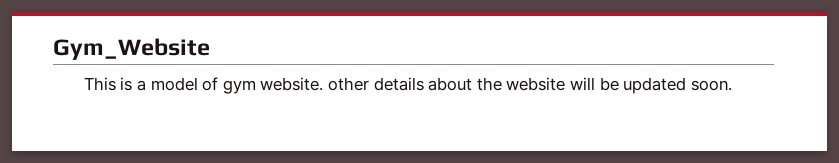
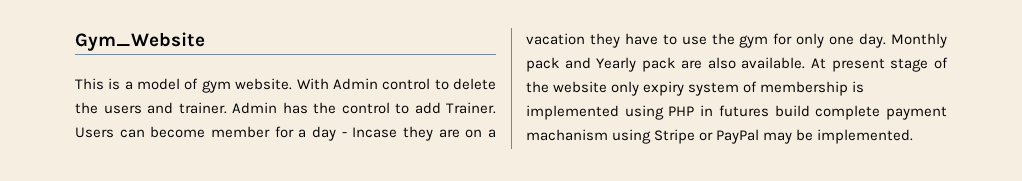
[328,77,732,94] other details about the website will be updated soon. -> [296,78,497,90] [75,102,496,114] [75,126,497,141] [526,33,948,48] [526,57,948,72] [526,81,865,96] [526,105,947,120] [526,129,914,144] With Admin control to delete the users and trainer. Admin has the control to add Trainer. Users can become member for a day - Incase they are on a vacation they have to use the gym for only one day. Monthly pack and Yearly pack are also available. At present stage of the website only expiry system of membership is implemented using PHP in futures build complete payment machanism using Stripe or PayPal may be implemented.

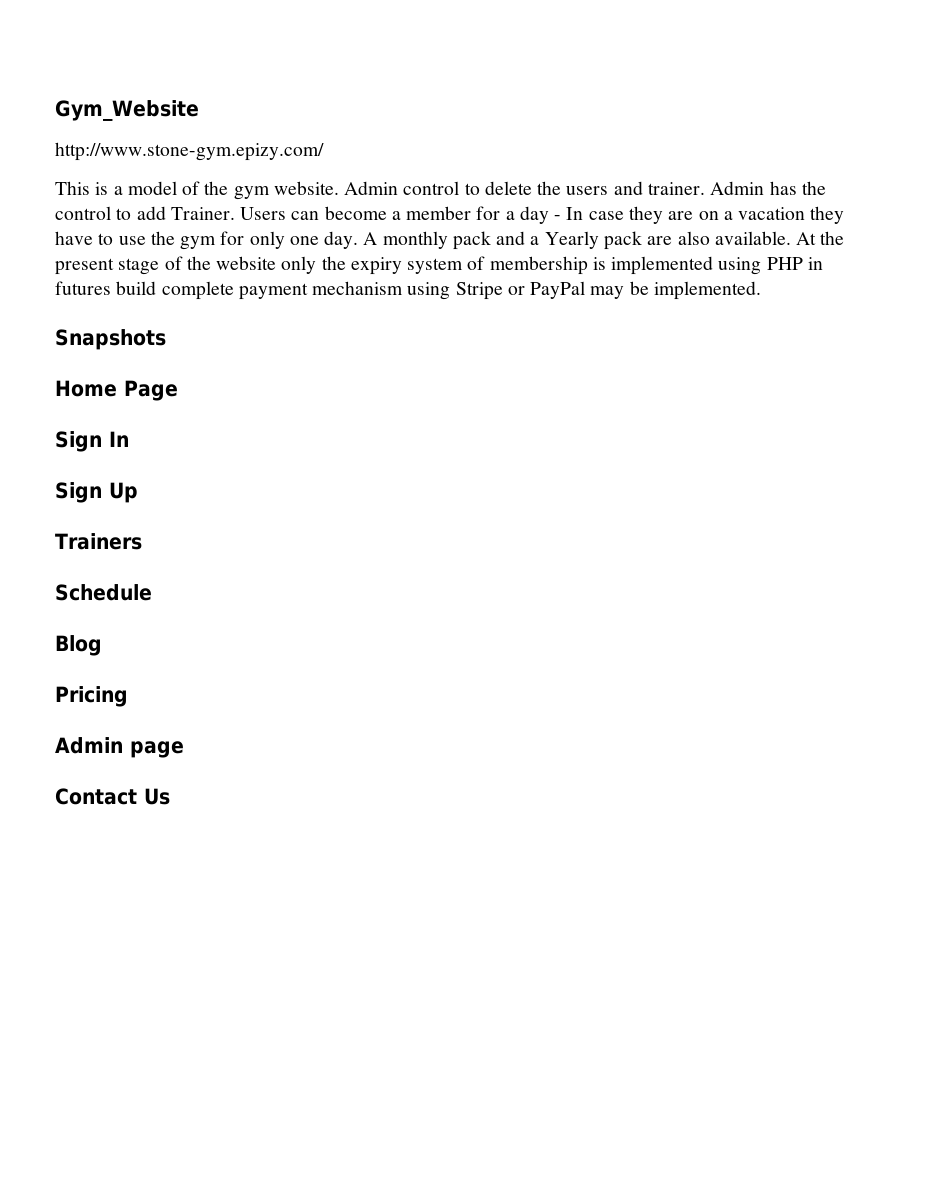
(205, 41) none -> [55,142,324,161] // http://www.stone-gym.epizy.com/
(199, 84) none -> [204,181,229,195] the
[296,78,329,90] With -> (339, 188) none
(206, 132) none -> [391,211,401,220] a
[352,127,398,138] Incase -> [566,207,624,220] In case
[891,33,948,48] Monthly -> [363,231,448,249] A monthly
(591, 63) none -> [530,236,540,245] a
(826, 63) none -> [820,231,845,245] the
(640, 88) none -> [321,256,346,270] the
[526,129,608,141] machanism -> [312,281,404,295] mechanism
(914, 136) none -> [55,329,166,350] [55,380,178,401] [55,431,129,452] [55,482,138,503] [55,533,142,550] [55,584,152,601] [55,635,102,656] [55,686,128,707] [55,737,184,758] [55,788,170,805] // Snapshots // Home Page // Sign In // Sign Up // Trainers // Schedule // Blog // Pricing // Admin page // Contact Us

